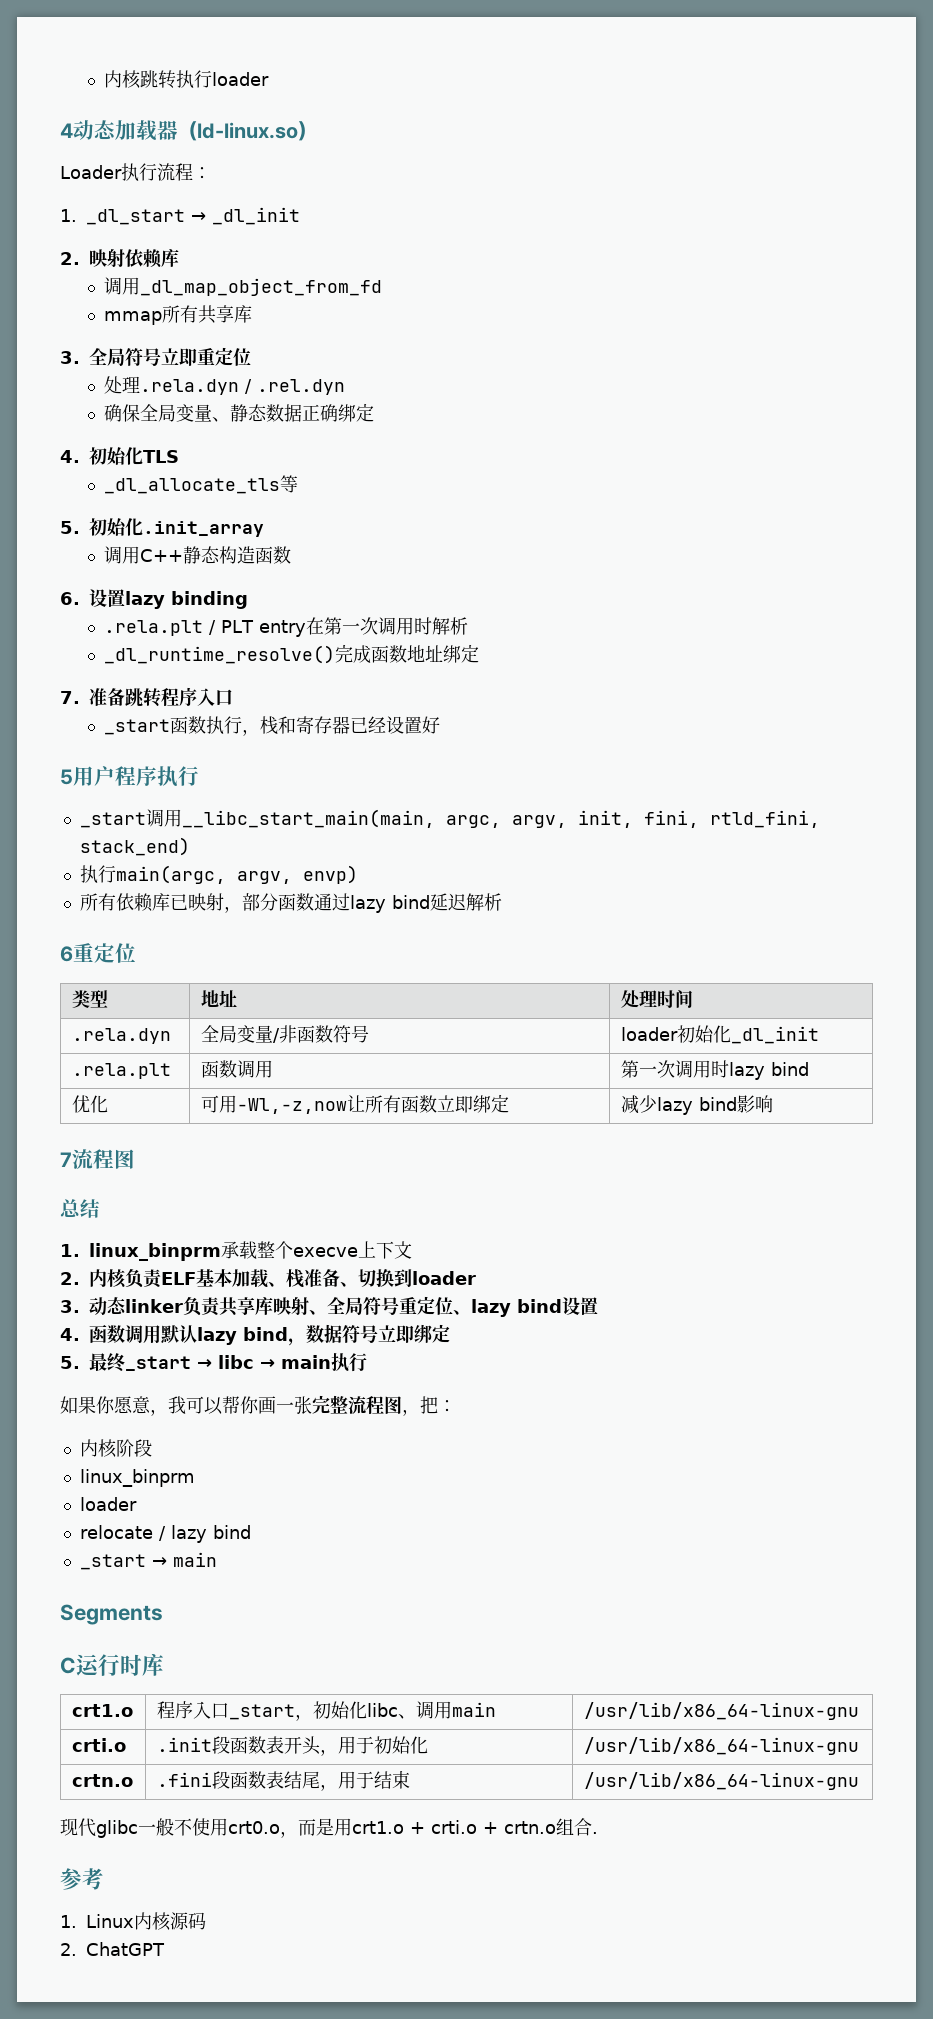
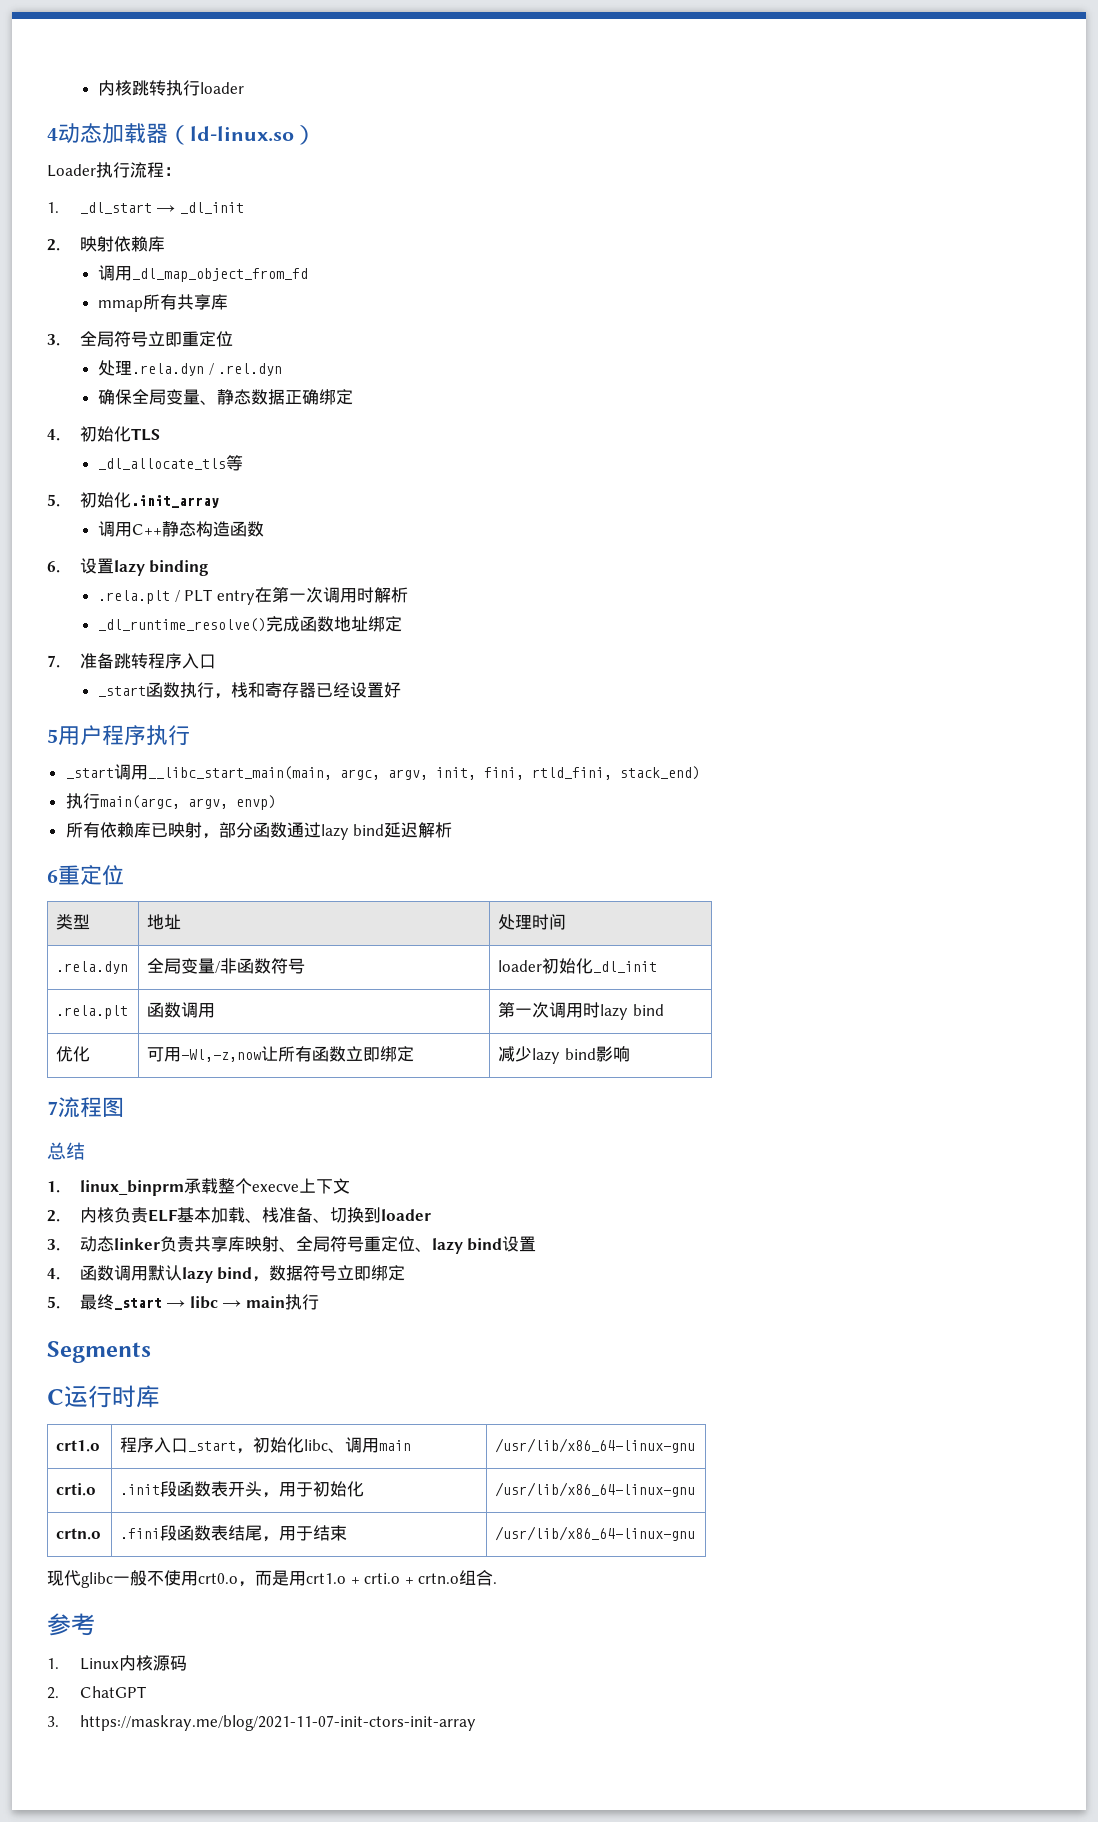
[60,1395,456,1416] [79,1439,152,1458] [79,1469,195,1487] [79,1497,137,1511] [79,1525,251,1543] [79,1552,217,1570] // 如果你愿意，我可以帮你画一张完整流程图，把： // 内核阶段 // linux_binprm // loader // relocate / lazy bind // _start → main -> (319, 1302) none
(165, 1949) none -> [47,1715,476,1731] // 3. https://maskray.me/blog/2021-11-07-init-ctors-init-array

